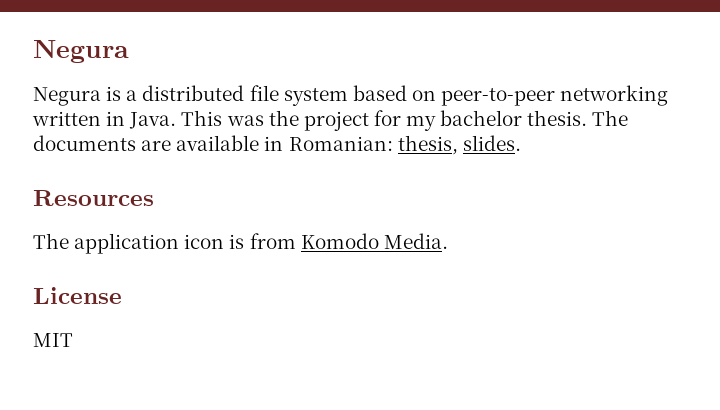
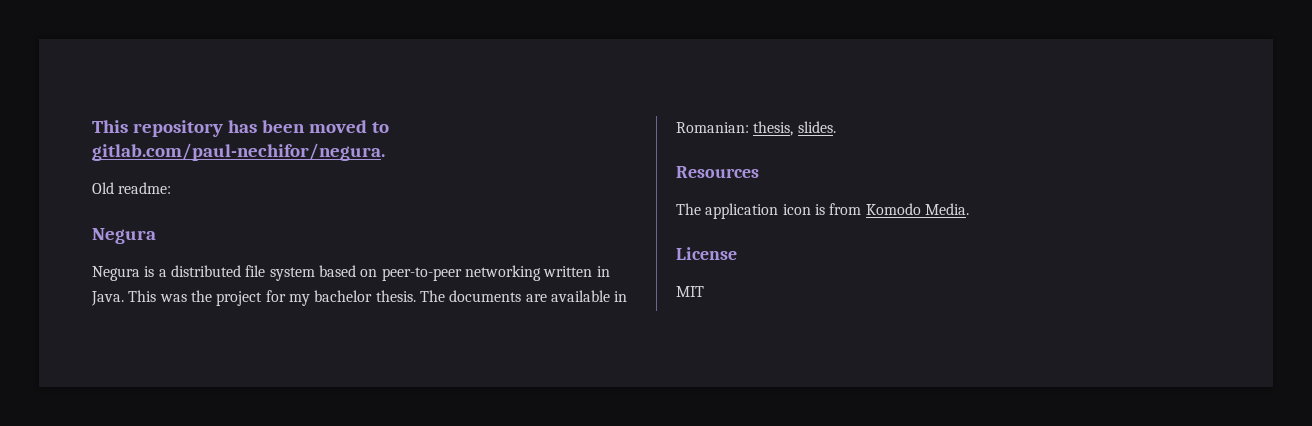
(33, 51) none -> [92,120,389,137] [92,143,385,161] [92,182,172,194] This repository has been moved to gitlab.com/paul-nechifor/negura. // Old readme: //

